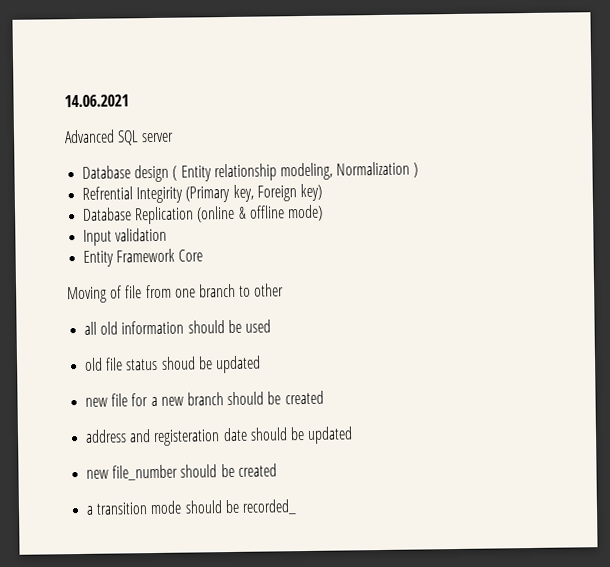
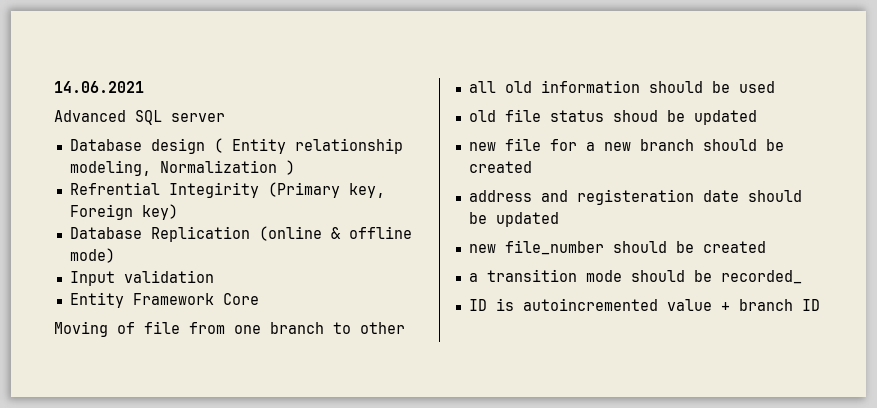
(297, 507) none -> [468,298,820,311] // ID is autoincremented value + branch ID

